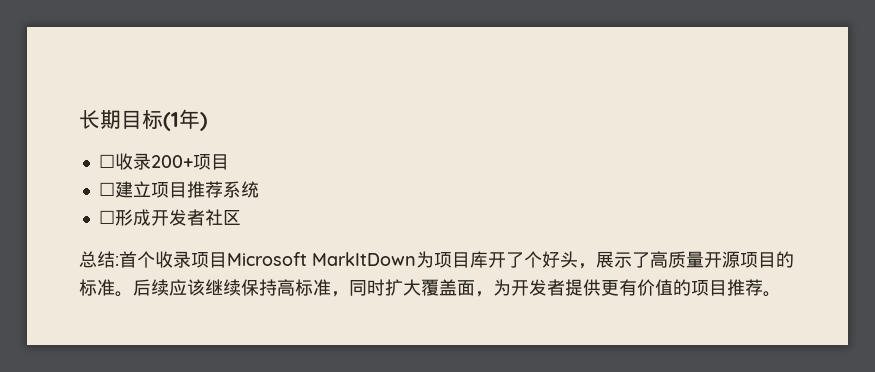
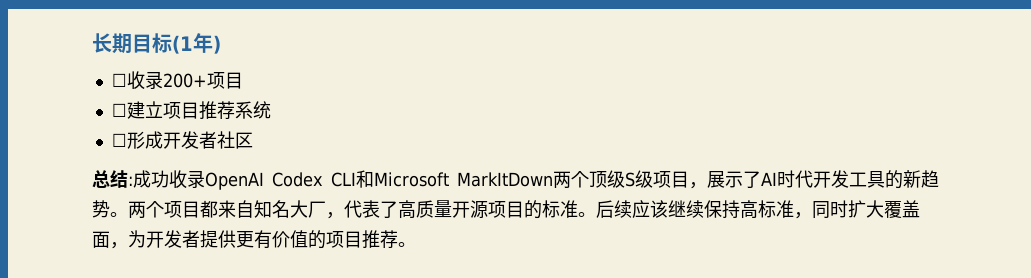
[119,251,632,269] 首个收录项目Microsoft MarkItDown为项目库开了个好头，展示 -> [133,170,939,190] [92,200,380,219] 成功收录OpenAI Codex CLI和Microsoft MarkItDown两个顶级S级项目，展示了AI时代开发工具的新趋势。两个项目都来自知名大厂，代表

